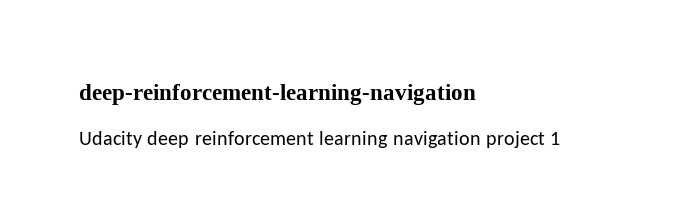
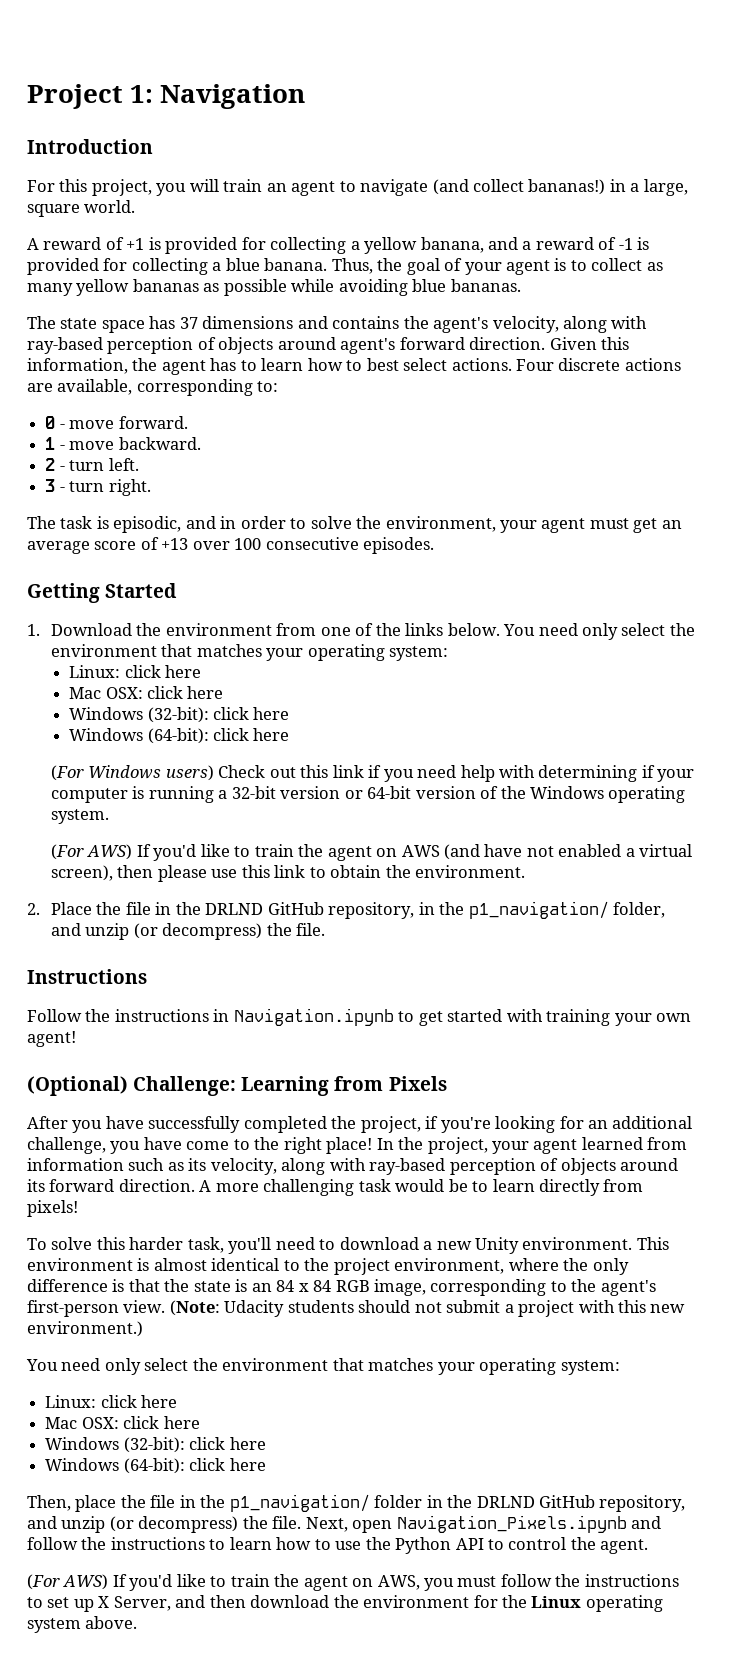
[79,84,476,105] [79,131,561,148] deep-reinforcement-learning-navigation // Udacity deep reinforcement learning navigation project 1 -> [27,84,306,109] [27,139,153,154] [27,179,688,196] [27,200,136,217] [27,237,650,254] [27,258,663,275] [27,279,521,296] [27,316,648,333] [27,337,630,354] [27,358,681,375] [27,379,279,396] [45,416,188,429] [45,437,201,450] [45,458,139,471] [45,479,151,496] [27,516,682,533] [27,537,435,554] [27,583,178,603] [27,623,695,640] [50,644,449,661] [69,665,202,678] [69,686,224,699] [69,707,290,723] [69,728,290,744] [50,765,695,782] [50,786,686,803] [50,809,109,824] [50,844,693,861] [50,865,526,882] [27,901,665,919] [50,923,326,940] [27,969,147,984] [27,1008,692,1026] [27,1031,76,1047] [27,1076,447,1096] [27,1116,693,1133] [27,1137,688,1154] [27,1158,679,1175] [27,1179,644,1196] [27,1200,78,1217] [27,1237,669,1254] [27,1258,629,1275] [27,1279,656,1296] [27,1300,686,1317] [27,1321,143,1337] [26,1358,620,1375] [45,1395,178,1408] [45,1416,200,1429] [45,1437,266,1453] [45,1458,266,1474] [27,1494,686,1512] [27,1515,662,1533] [27,1537,649,1554] [27,1574,679,1591] [27,1595,663,1612] [27,1616,138,1633] Project 1: Navigation // Introduction // For this project, you will train an agent to navigate (and collect bananas!) in a large, square world. // A reward of +1 is provided for collecting a yellow banana, and a reward of -1 is provided for collecting a blue banana. Thus, the goal of your agent is to collect as many yellow bananas as possible while avoiding blue bananas. // The state space has 37 dimensions and contains the agent's velocity, along with ray-based perception of objects around agent's forward direction. Given this information, the agent has to learn how to best select actions. Four discrete actions are available, corresponding to: // 0 - move forward. // 1 - move backward. // 2 - turn left. // 3 - turn right. // The task is episodic, and in order to solve the environment, your agent must get an average score of +13 over 100 consecutive episodes. // Getting Started // 1. Download the environment from one of the links below. You need only select the environment that matches your operating system: // Linux: click here // Mac OSX: click here // Windows (32-bit): click here // Windows (64-bit): click here // (For Windows users) Check out this link if you need help with determining if your computer is running a 32-bit version or 64-bit version of the Windows operating system. // (For AWS) If you'd like to train the agent on AWS (and have not enabled a virtual screen), then please use this link to obtain the environment. // 2. Place the file in the DRLND GitHub repository, in the p1_navigation/ folder, and unzip (or decompress) the file. // Instructions // Follow the instructions in Navigation.ipynb to get started with training your own agent! // (Optional) Challenge: Learning from Pixels // After you have successfully completed the project, if you're looking for an additional challenge, you have come to the right place! In the project, your agent learned from information such as its velocity, along with ray-based perception of objects around its forward direction. A more challenging task would be to learn directly from pixels! // To solve this harder task, you'll need to download a new Unity environment. This environment is almost identical to the project environment, where the only difference is that the state is an 84 x 84 RGB image, corresponding to the agent's first-person view. (Note: Udacity students should not submit a project with this new environment.) // You need only select the environment that matches your operating system: // Linux: click here // Mac OSX: click here // Windows (32-bit): click here // Windows (64-bit): click here // Then, place the file in the p1_navigation/ folder in the DRLND GitHub repository, and unzip (or decompress) the file. Next, open Navigation_Pixels.ipynb and follow the instructions to learn how to use the Python API to control the agent. // (For AWS) If you'd like to train the agent on AWS, you must follow the instructions to set up X Server, and then download the environment for the Linux operating system above.

